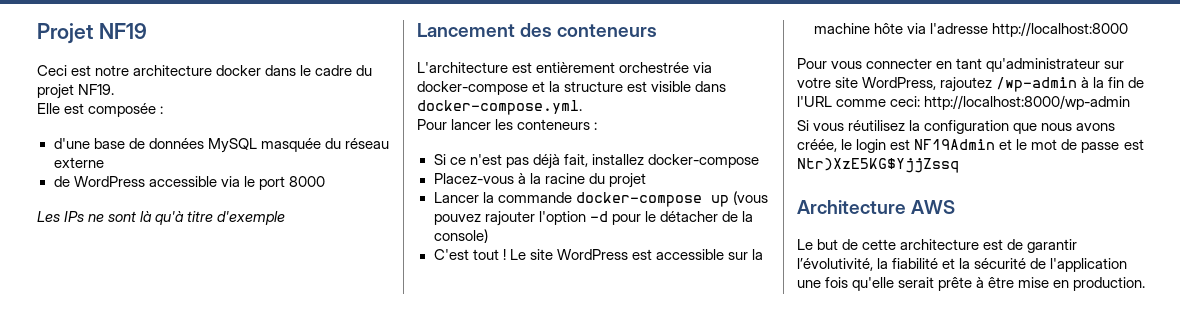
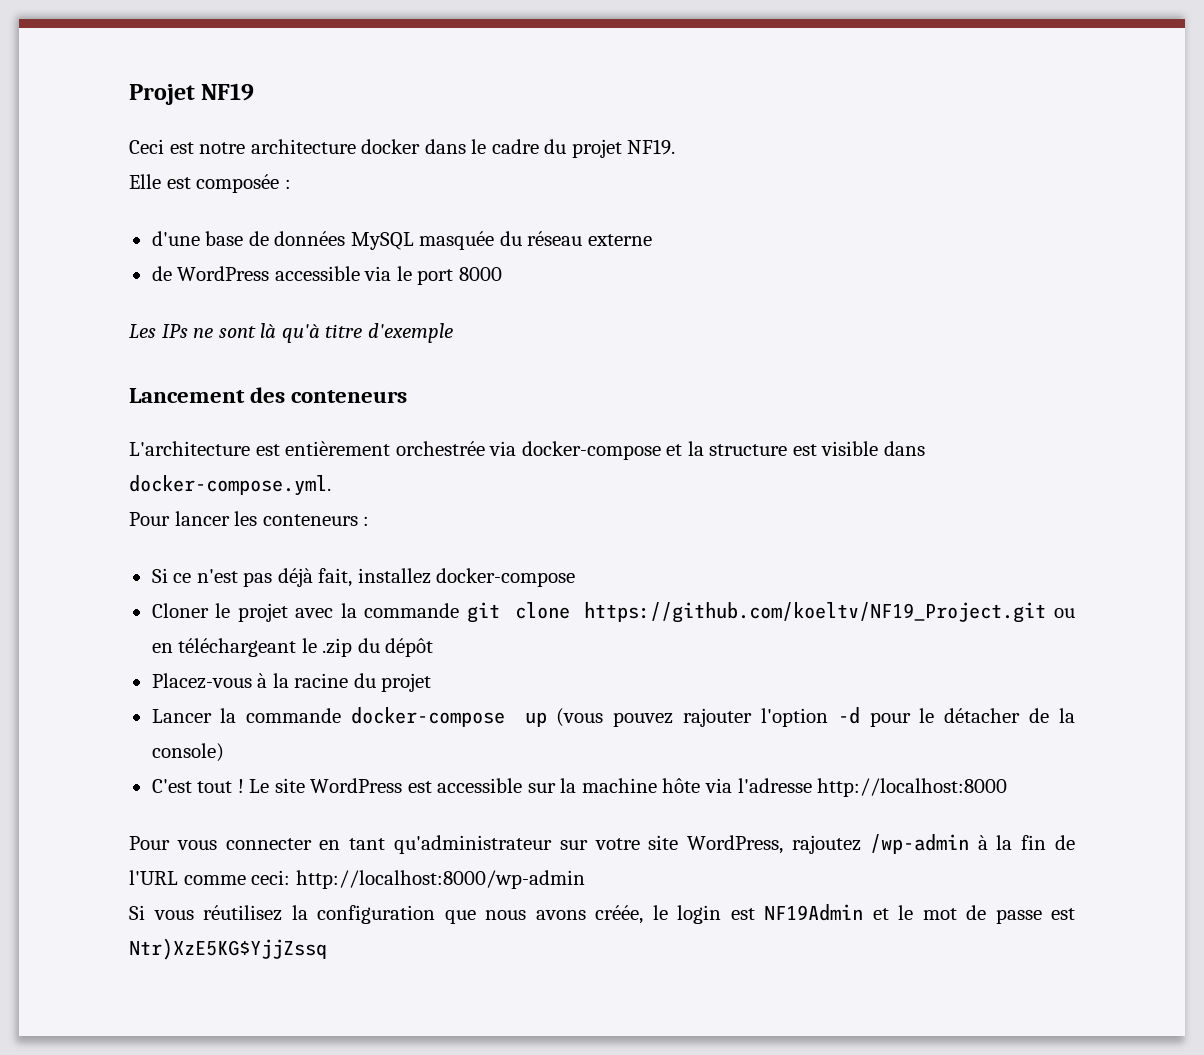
(759, 161) none -> [151,602,1075,623] [151,638,434,657] // Cloner le projet avec la commande git clone https://github.com/koeltv/NF19_Project.git ou en téléchargeant le .zip du dépôt
[797,200,956,214] [797,239,1078,253] [797,258,1128,272] [797,277,1146,291] // Architecture AWS // Le but de cette architecture est de garantir l’évolutivité, la fiabilité et la sécurité de l'application une fois qu'elle serait prête à être mise en production. -> (327, 949) none

